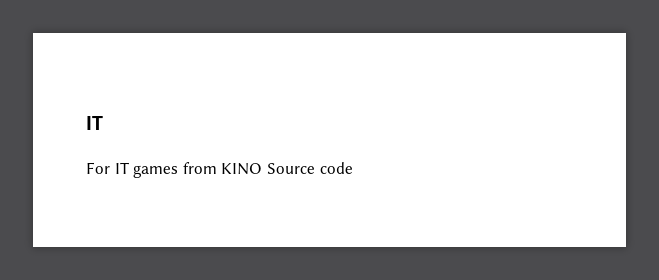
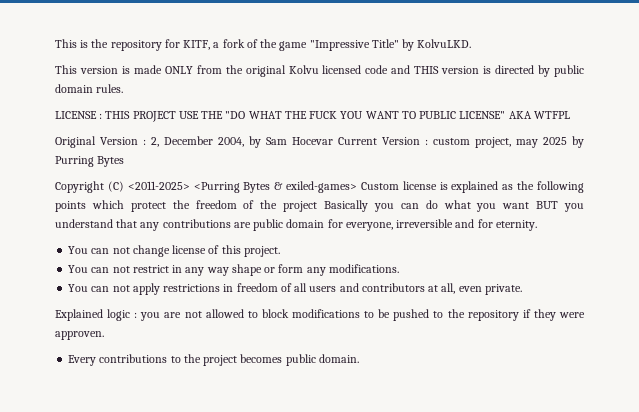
[86,116,103,130] [86,162,353,178] IT // For IT games from KINO Source code -> [55,39,472,51] [55,65,584,77] [55,84,124,93] [55,111,570,122] [55,136,584,148] [55,156,125,167] [55,181,585,193] [55,200,584,212] [55,219,537,231] [68,245,280,257] [68,264,399,276] [68,283,522,295] [55,309,585,321] [55,331,104,340] [68,354,359,366] This is the repository for KITF, a fork of the game "Impressive Title" by KolvuLKD. // This version is made ONLY from the original Kolvu licensed code and THIS version is directed by public domain rules. // LICENSE : THIS PROJECT USE THE "DO WHAT THE FUCK YOU WANT TO PUBLIC LICENSE" AKA WTFPL // Original Version : 2, December 2004, by Sam Hocevar Current Version : custom project, may 2025 by Purring Bytes // Copyright (C) <2011-2025> <Purring Bytes & exiled-games> Custom license is explained as the following points which protect the freedom of the project Basically you can do what you want BUT you understand that any contributions are public domain for everyone, irreversible and for eternity. // You can not change license of this project. // You can not restrict in any way shape or form any modifications. // You can not apply restrictions in freedom of all users and contributors at all, even private. // Explained logic : you are not allowed to block modifications to be pushed to the repository if they were approven. // Every contributions to the project becomes public domain.

